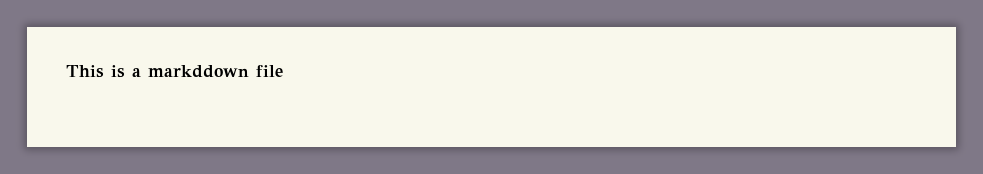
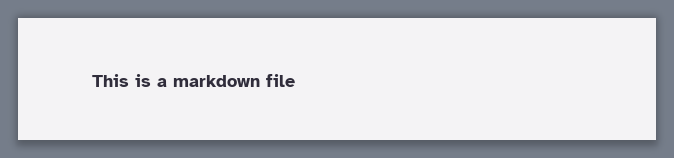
[148,65,249,78] markddown -> [173,75,260,87] markdown

